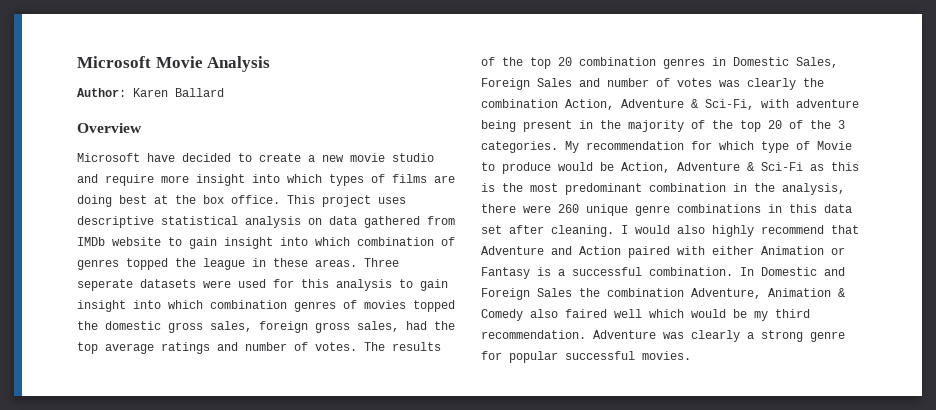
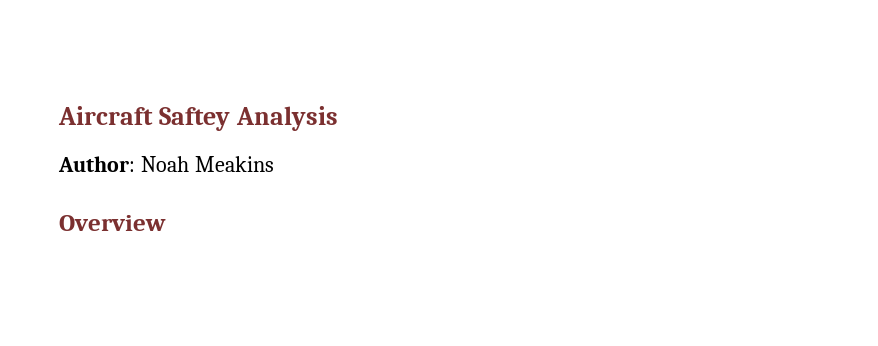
[77,56,203,68] Microsoft Movie -> [58,106,230,131] Aircraft Saftey
[133,88,224,97] Karen Ballard -> [140,156,274,172] Noah Meakins
[77,153,434,162] [77,174,455,186] [77,195,406,207] [77,216,455,228] [77,237,455,249] [77,258,399,270] [77,279,448,291] [77,300,455,312] [77,321,455,333] [77,342,441,354] [481,57,838,69] [481,78,824,90] [481,99,859,110] [481,120,845,132] [481,141,852,153] [481,162,859,174] [481,183,845,195] [481,204,852,216] [481,225,859,237] [481,246,845,258] [481,267,845,279] [481,288,845,300] [481,309,810,321] [481,330,845,342] [481,351,691,363] // Microsoft have decided to create a new movie studio and require more insight into which types of films are doing best at the box office. This project uses descriptive statistical analysis on data gathered from IMDb website to gain insight into which combination of genres topped the league in these areas. Three seperate datasets were used for this analysis to gain insight into which combination genres of movies topped the domestic gross sales, foreign gross sales, had the top average ratings and number of votes. The results of the top 20 combination genres in Domestic Sales, Foreign Sales and number of votes was clearly the combination Action, Adventure & Sci-Fi, with adventure being present in the majority of the top 20 of the 3 categories. My recommendation for which type of Movie to produce would be Action, Adventure & Sci-Fi as this is the most predominant combination in the analysis, there were 260 unique genre combinations in this data set after cleaning. I would also highly recommend that Adventure and Action paired with either Animation or Fantasy is a successful combination. In Domestic and Foreign Sales the combination Adventure, Animation & Comedy also faired well which would be my third recommendation. Adventure was clearly a strong genre for popular successful movies. -> (166, 223) none

